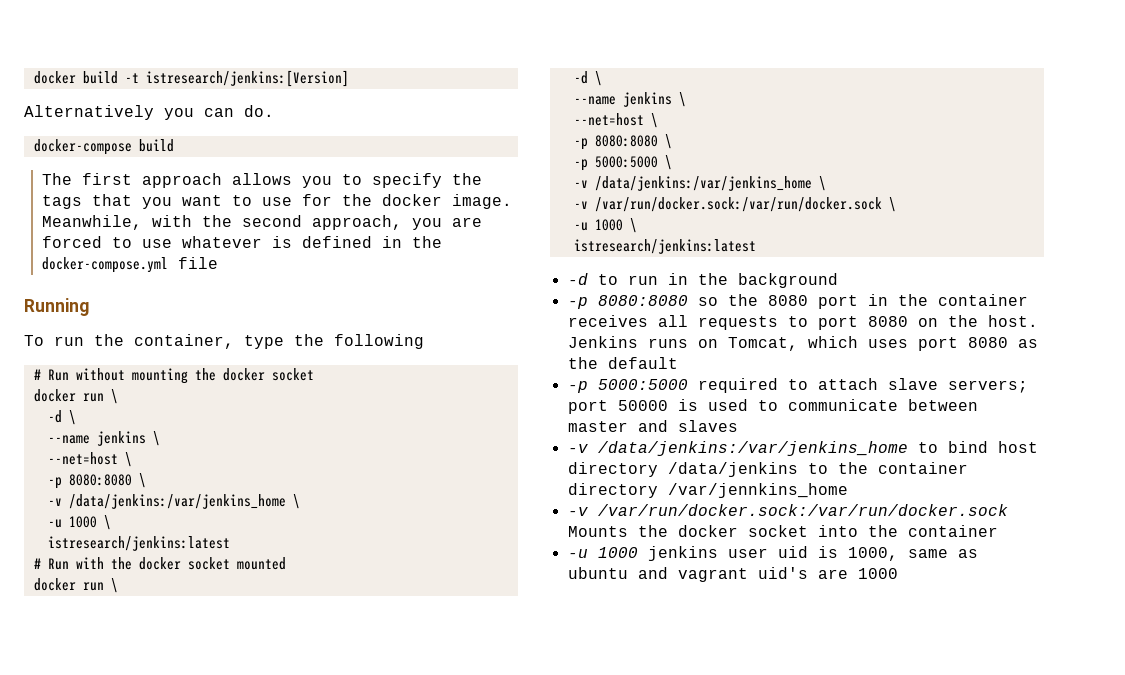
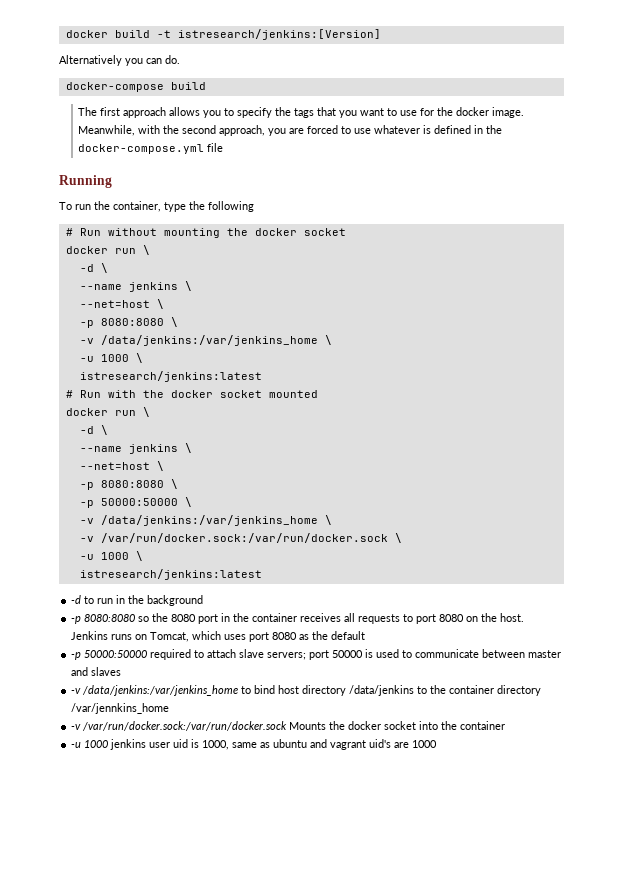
[594,156,658,168] 5000:5000 -> [100,498,178,506] 50000:50000
[597,379,688,390] 5000:5000 -> [84,650,148,658] 50000:50000

